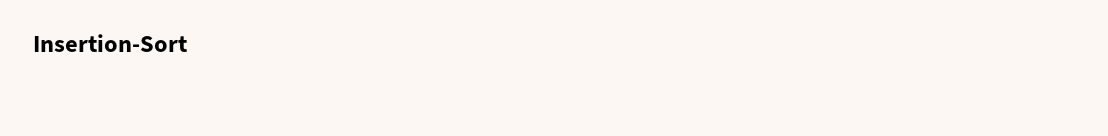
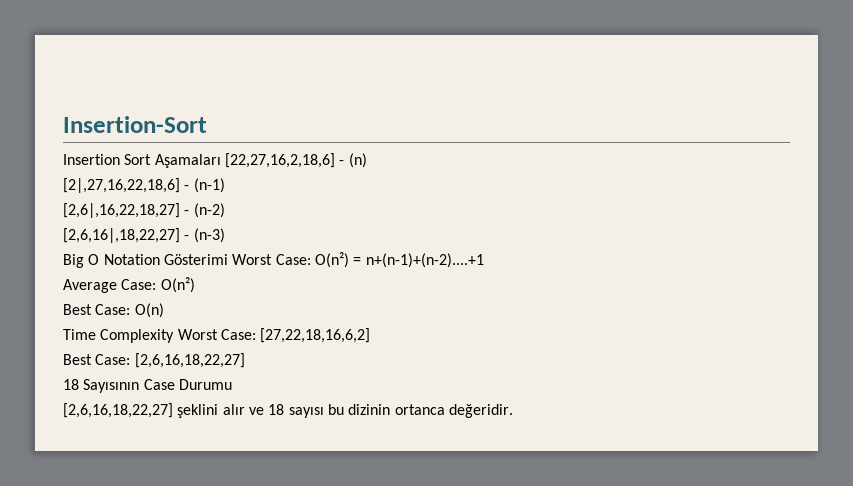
(187, 43) none -> [63,153,367,168] [63,178,225,193] [63,203,225,218] [63,228,225,243] [63,252,484,268] [63,277,195,293] [63,303,164,318] [63,328,371,343] [63,353,245,368] [63,379,232,393] [63,403,513,418] // Insertion Sort Aşamaları [22,27,16,2,18,6] - (n) // [2|,27,16,22,18,6] - (n-1) // [2,6|,16,22,18,27] - (n-2) // [2,6,16|,18,22,27] - (n-3) // Big O Notation Gösterimi Worst Case: O(n²) = n+(n-1)+(n-2)....+1 // Average Case: O(n²) // Best Case: O(n) // Time Complexity Worst Case: [27,22,18,16,6,2] // Best Case: [2,6,16,18,22,27] // 18 Sayısının Case Durumu // [2,6,16,18,22,27] şeklini alır ve 18 sayısı bu dizinin ortanca değeridir.

